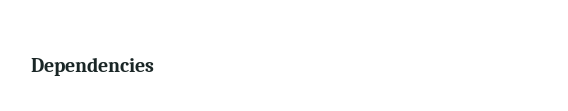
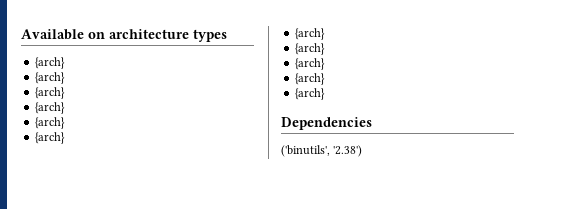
(31, 66) none -> [21,29,227,42] [34,57,65,69] [34,72,65,84] [34,87,65,99] [34,102,65,114] [34,117,65,129] [34,132,65,144] [294,28,325,40] [294,43,325,55] [294,58,325,70] [294,73,325,85] [294,88,325,100] Available on architecture types // {arch} // {arch} // {arch} // {arch} // {arch} // {arch} // {arch} // {arch} // {arch} // {arch} // {arch} //
(154, 66) none -> [281,145,363,157] // ('binutils', '2.38')

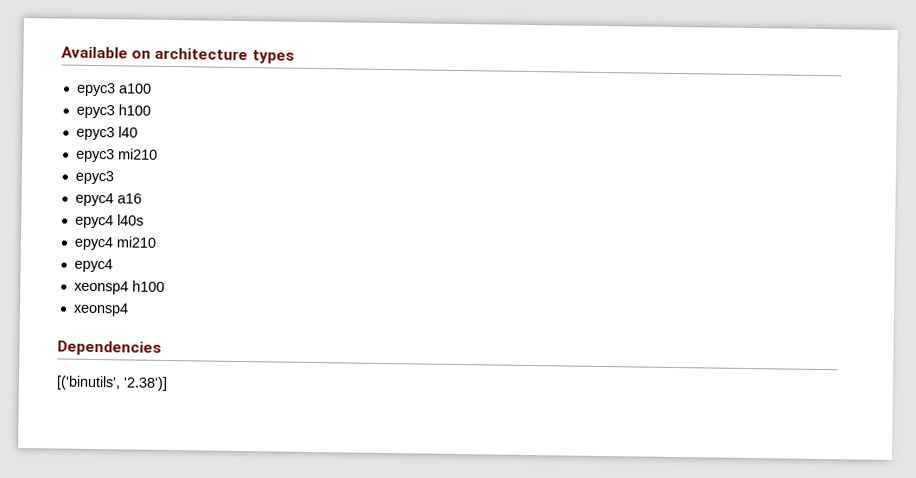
[34,57,65,69] [34,72,65,84] [34,87,65,99] [34,102,65,114] [34,117,65,129] [34,132,65,144] [294,28,325,40] [294,43,325,55] [294,58,325,70] [294,73,325,85] [294,88,325,100] {arch} // {arch} // {arch} // {arch} // {arch} // {arch} // {arch} // {arch} // {arch} // {arch} // {arch} -> [75,82,152,97] [75,104,151,119] [75,126,138,141] [75,148,158,163] [74,170,114,185] [74,192,142,207] [74,214,144,229] [73,236,157,251] [73,258,113,273] [73,280,165,295] [72,302,129,317] epyc3 a100 // epyc3 h100 // epyc3 l40 // epyc3 mi210 // epyc3 // epyc4 a16 // epyc4 l40s // epyc4 mi210 // epyc4 // xeonsp4 h100 // xeonsp4
[281,145,363,157] ('binutils', '2.38') -> [56,375,168,392] [('binutils', '2.38')]

